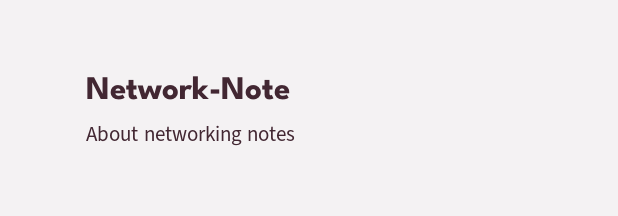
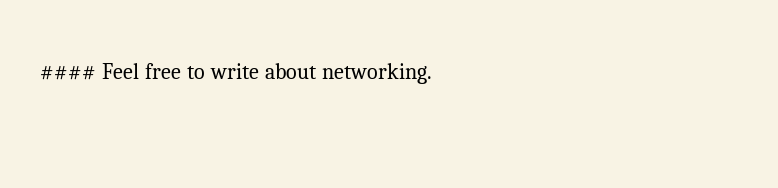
[86,76,290,100] [86,125,296,146] Network-Note // About networking notes -> [40,63,432,84] #### Feel free to write about networking.

